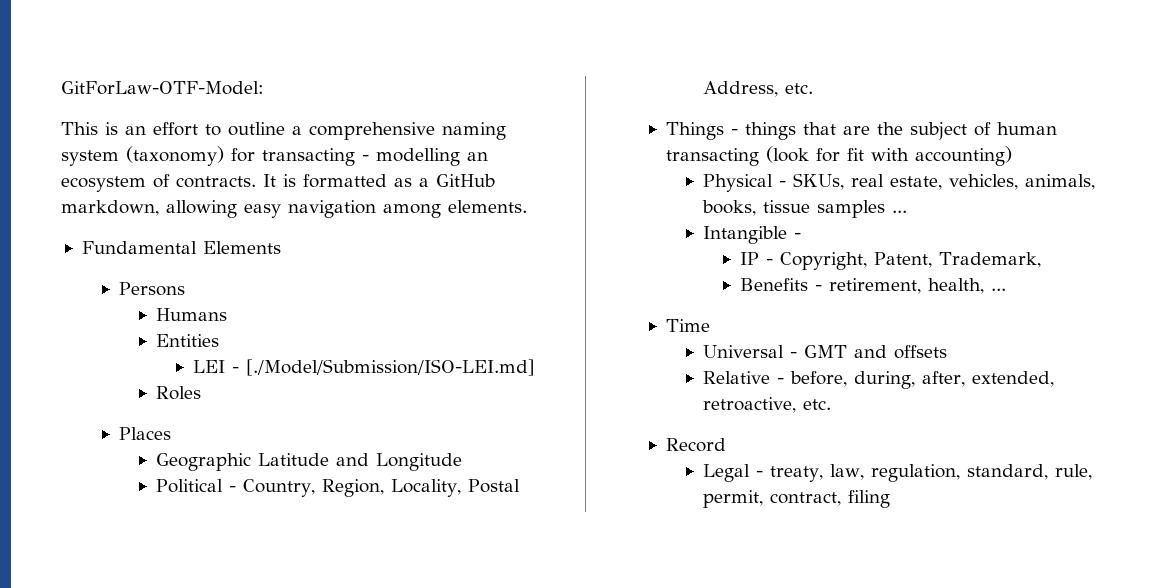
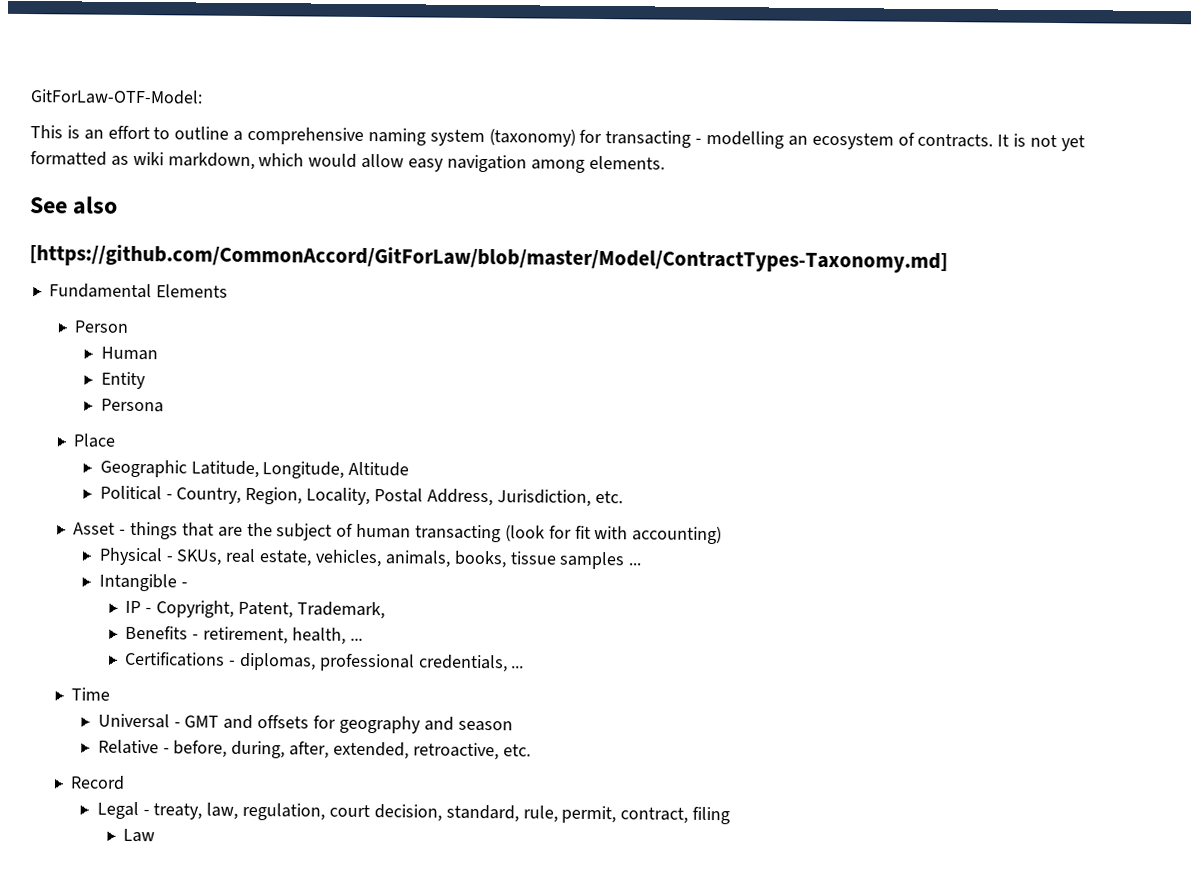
[303,174,495,188] [61,200,237,218] formatted as a GitHub markdown, allowing -> [1030,134,1085,152] [30,151,405,171] not yet formatted as wiki markdown, which would allow
(527, 206) none -> [29,196,119,215] [29,244,948,274] // See also // [https://github.com/CommonAccord/GitForLaw/blob/master/Model/ContractTypes-Taxonomy.md]
[118,282,185,296] [155,308,227,321] [155,334,219,347] [192,359,535,376] [155,386,201,400] [118,427,171,440] [155,453,462,471] Persons // Humans // Entities // LEI - [./Model/Submission/ISO-LEI.md] // Roles // Places // Geographic Latitude and Longitude -> [74,320,130,333] [100,346,158,361] [100,371,146,390] [100,398,164,413] [73,433,117,448] [99,459,410,479] Person // Human // Entity // Persona // Place // Geographic Latitude, Longitude, Altitude
[784,83,813,94] [665,122,724,140] etc. // Things -> [496,489,623,507] [73,522,116,535] Jurisdiction, etc. // Asset
(1006, 289) none -> [125,651,525,673] // Certifications - diplomas, professional credentials, ...
(947, 352) none -> [312,715,513,734] for geography and season
(960, 473) none -> [328,804,442,822] court decision,
(890, 499) none -> [123,828,156,843] // Law

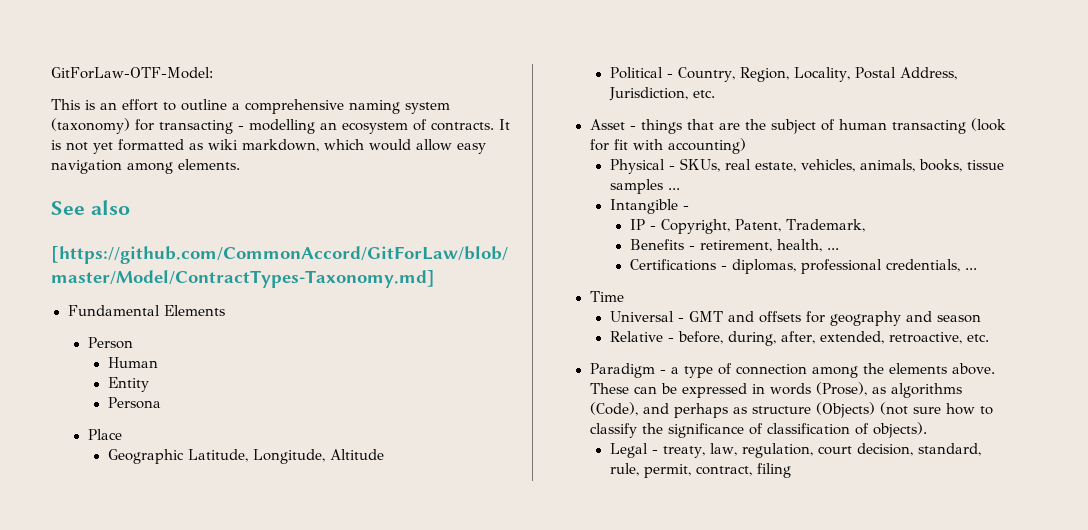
[70,775,126,790] Record -> [589,363,995,378] [589,382,962,398] [589,402,993,418] [589,422,927,438] Paradigm - a type of connection among the elements above. These can be expressed in words (Prose), as algorithms (Code), and perhaps as structure (Objects) (not sure how to classify the significance of classification of objects).
[123,828,156,843] // Law -> (791, 470) none

